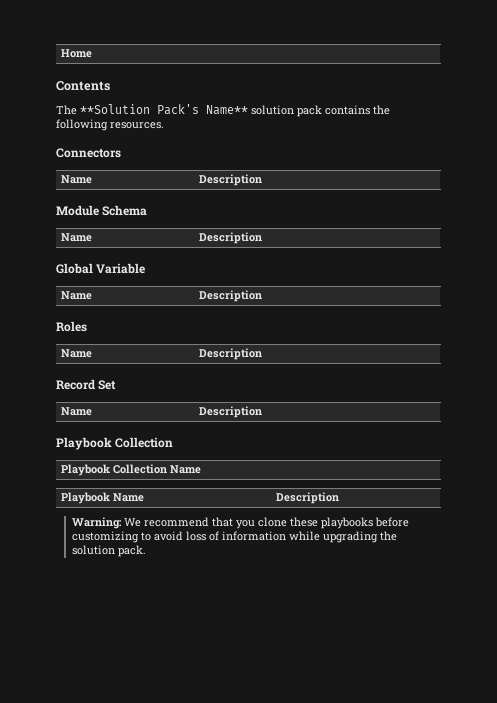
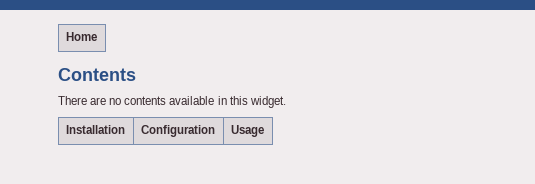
[56,104,390,117] [56,119,164,131] [56,148,121,158] [60,175,92,184] [198,174,262,186] [56,205,148,216] [60,233,92,242] [198,232,262,244] [56,263,146,274] [60,291,92,300] [198,290,262,302] [56,321,87,332] [60,349,92,358] [198,348,262,360] [56,379,117,390] [60,407,92,416] [198,406,262,418] [56,437,174,450] [60,464,201,476] [60,492,144,504] [275,492,339,504] [71,517,409,529] [71,531,397,543] [71,545,146,557] The **Solution Pack's Name** solution pack contains the following resources. // Connectors // Name | Description // Module Schema // Name | Description // Global Variable // Name | Description // Roles // Name | Description // Record Set // Name | Description // Playbook Collection // Playbook Collection Name // Playbook Name | Description // Warning: We recommend that you clone these playbooks before customizing to avoid loss of information while upgrading the solution pack. -> [58,96,286,108] [65,125,125,134] [140,125,215,137] [230,125,264,137] There are no contents available in this widget. // Installation | Configuration | Usage

